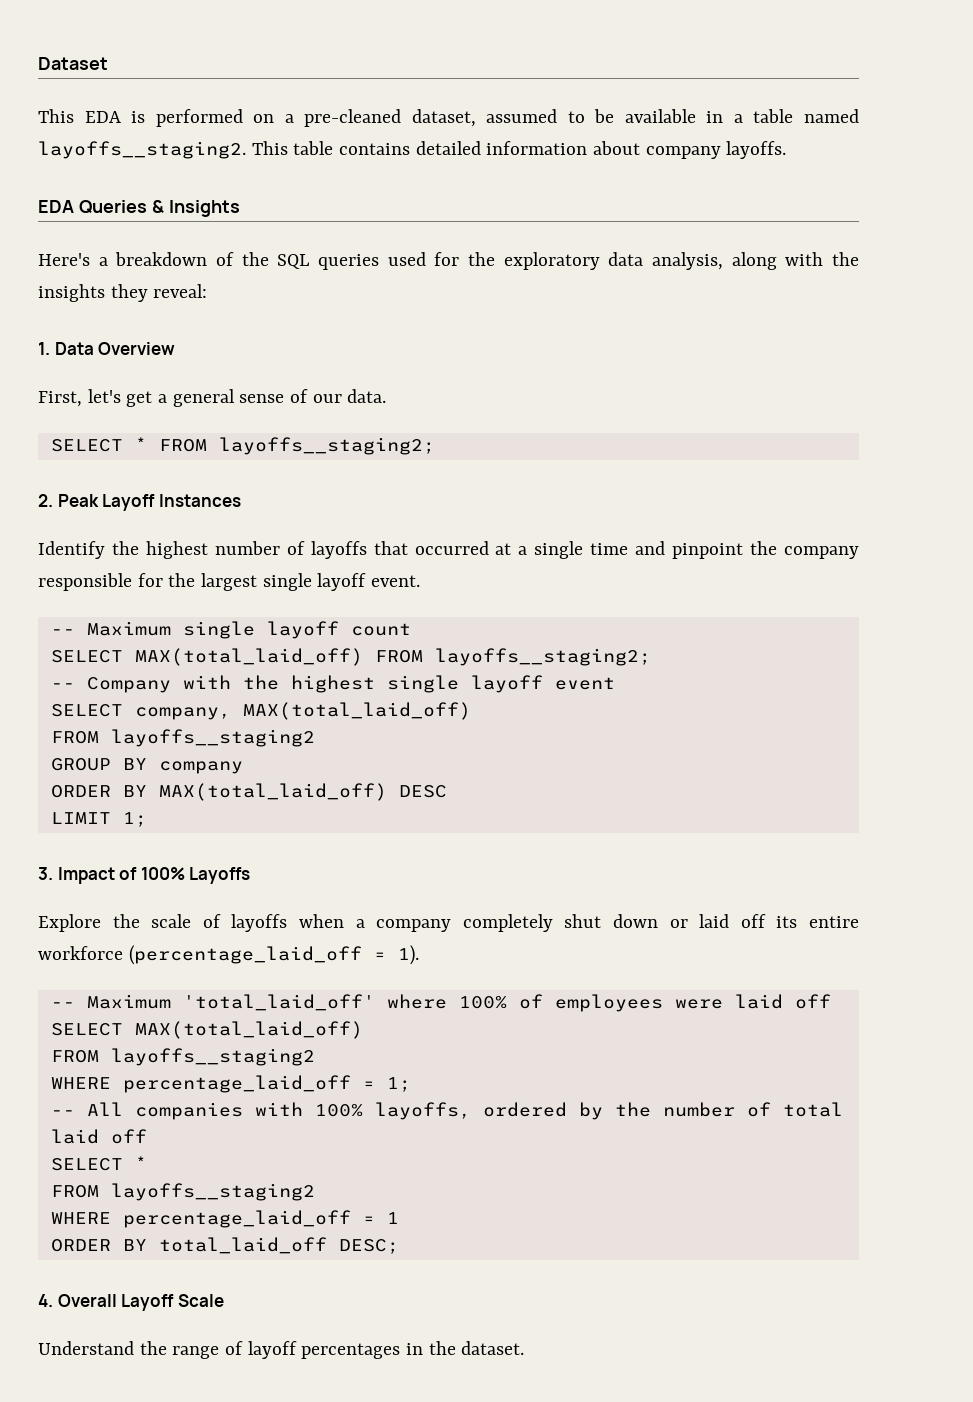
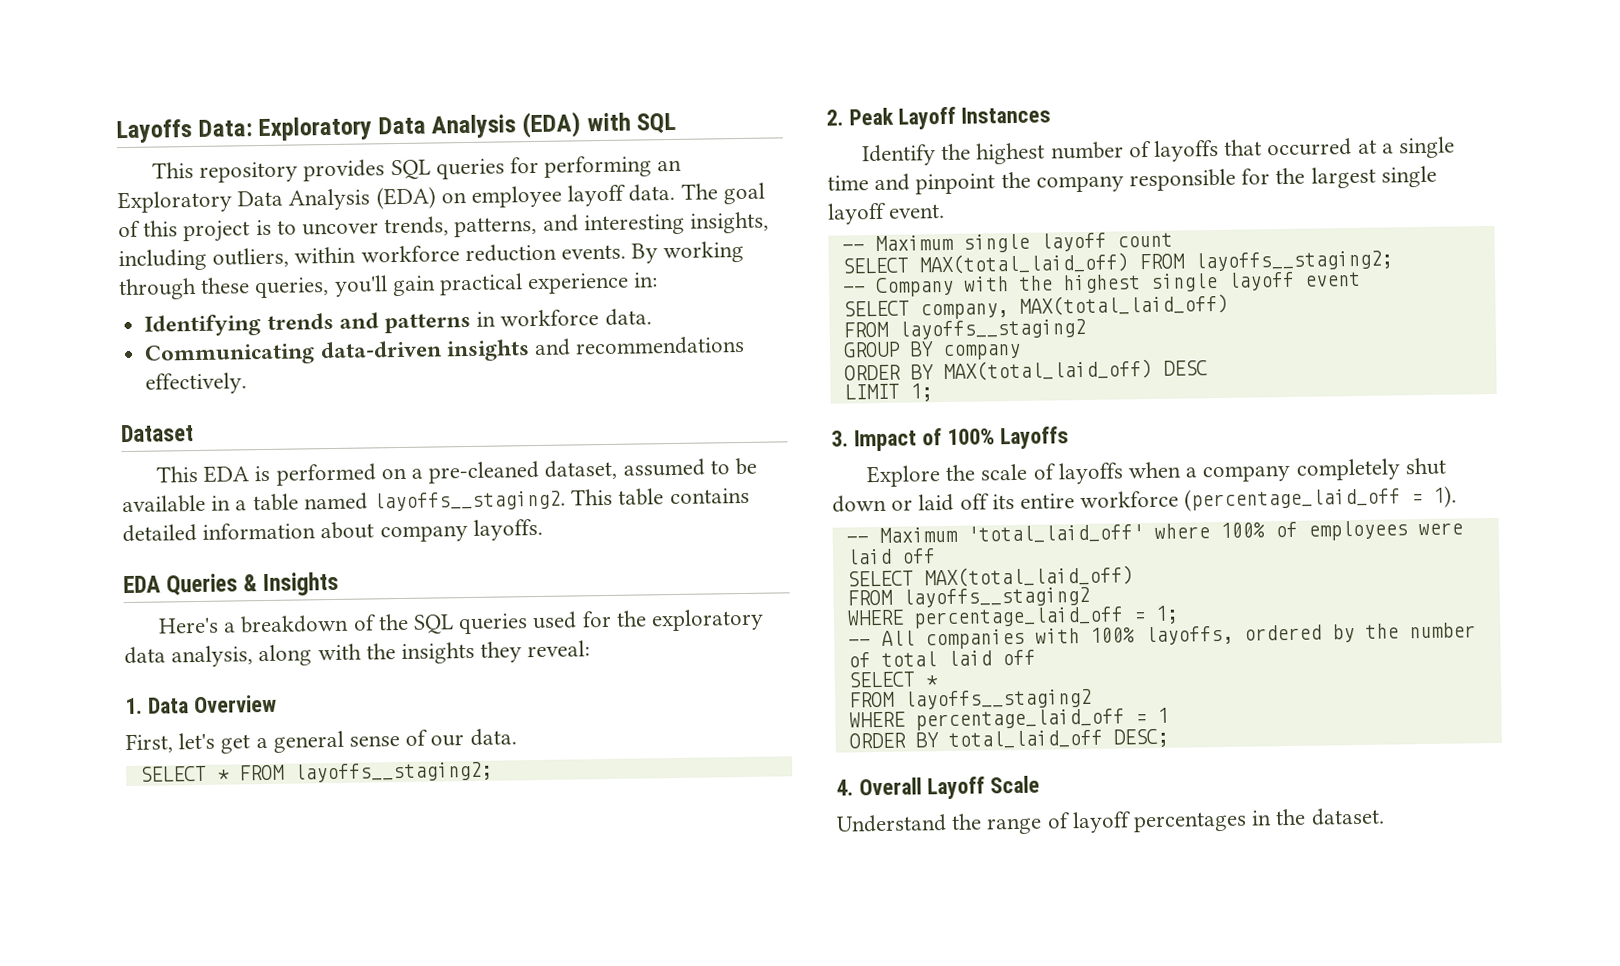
(38, 63) none -> [116,111,677,144] [152,155,683,183] [117,182,765,214] [118,211,770,243] [118,240,745,272] [118,272,659,301] [144,308,652,337] [144,335,746,366] [145,372,248,395] Layoffs Data: Exploratory Data Analysis (EDA) with SQL // This repository provides SQL queries for performing an Exploratory Data Analysis (EDA) on employee layoff data. The goal of this project is to uncover trends, patterns, and interesting insights, including outliers, within workforce reduction events. By working through these queries, you'll gain practical experience in: // Identifying trends and patterns in workforce data. // Communicating data-driven insights and recommendations effectively. //

